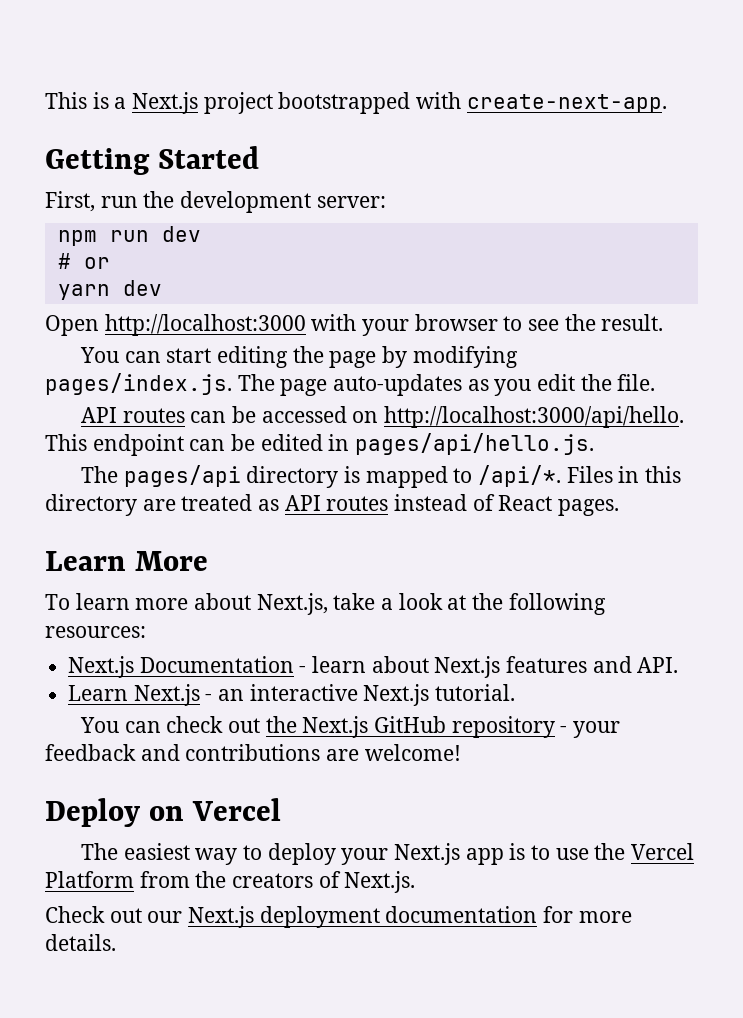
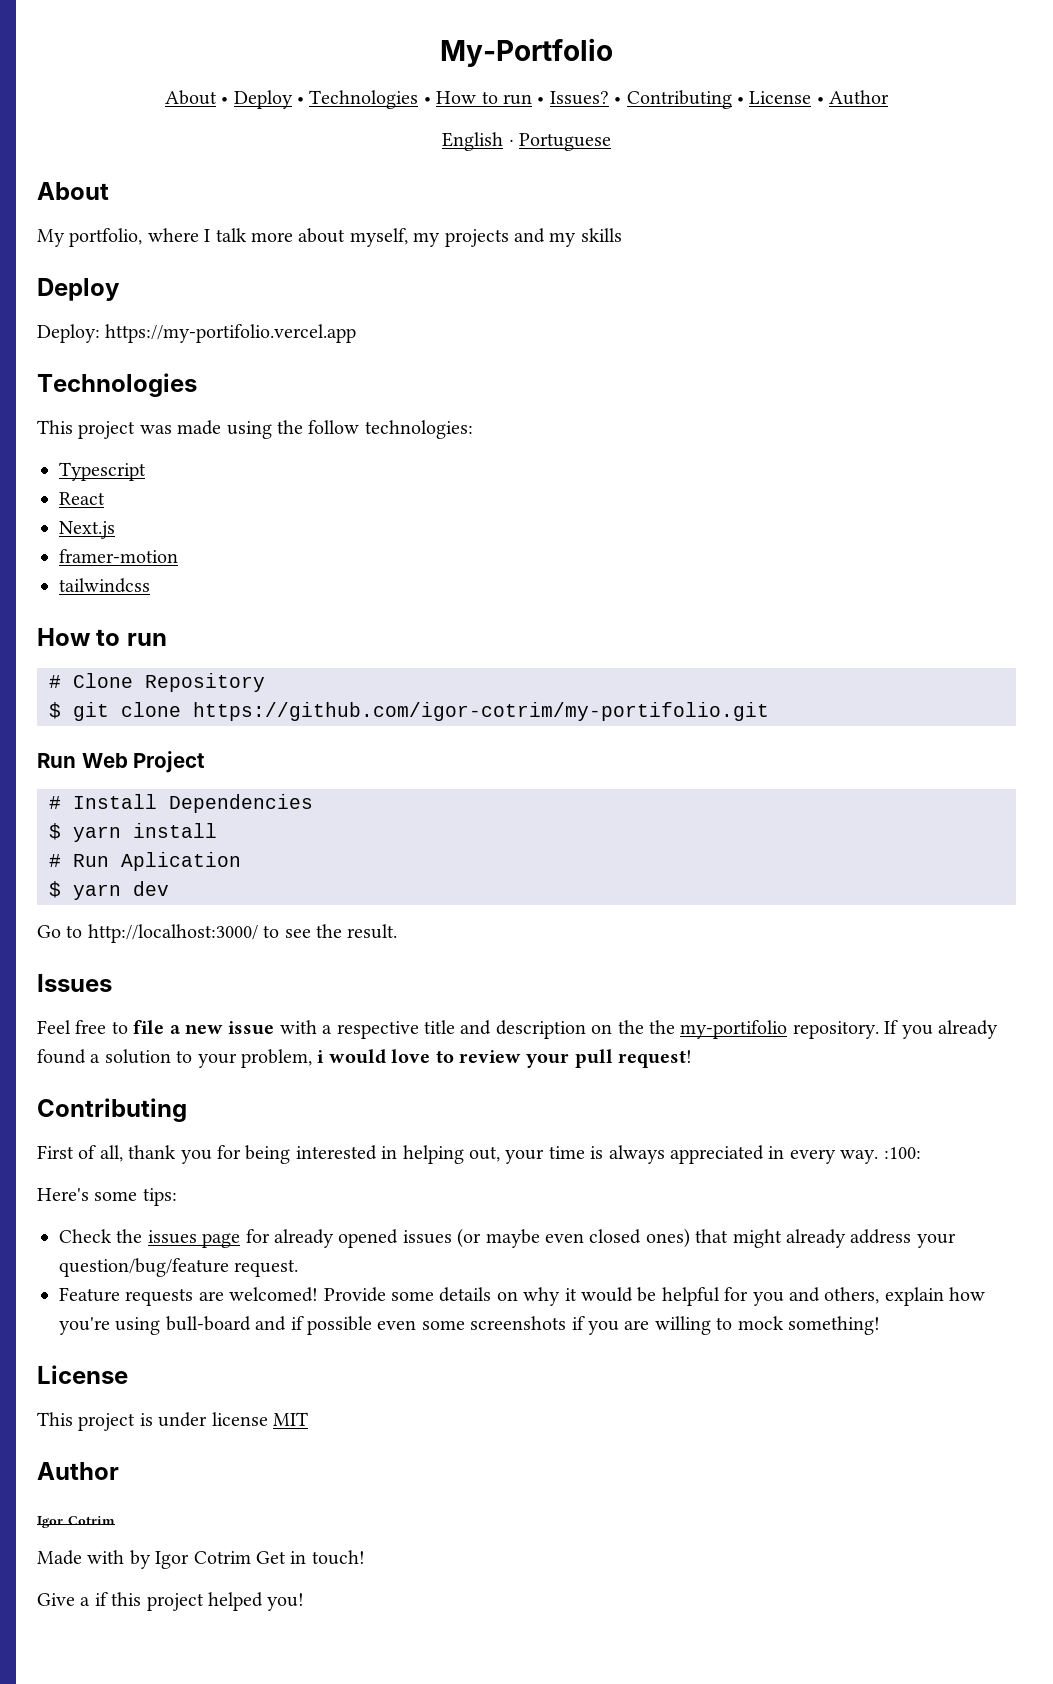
[45,92,667,114] [45,146,260,175] [45,191,386,213] [57,226,201,246] [57,253,110,269] [57,280,162,300] [45,314,664,336] [79,346,518,368] [45,373,656,396] [80,406,684,428] [45,433,595,456] [80,465,681,488] [45,494,620,516] [45,551,209,571] [45,593,606,615] [45,626,146,638] [68,656,679,678] [68,684,516,706] [79,716,620,738] [45,744,461,761] [45,798,282,827] [80,843,694,865] [45,871,416,893] [45,906,632,928] [45,934,116,951] This is a Next.js project bootstrapped with create-next-app. // Getting Started // First, run the development server: // npm run dev // # or // yarn dev // Open http://localhost:3000 with your browser to see the result. // You can start editing the page by modifying pages/index.js. The page auto-updates as you edit the file. // API routes can be accessed on http://localhost:3000/api/hello. This endpoint can be edited in pages/api/hello.js. // The pages/api directory is mapped to /api/*. Files in this directory are treated as API routes instead of React pages. // Learn More // To learn more about Next.js, take a look at the following resources: // Next.js Documentation - learn about Next.js features and API. // Learn Next.js - an interactive Next.js tutorial. // You can check out the Next.js GitHub repository - your feedback and contributions are welcome! // Deploy on Vercel // The easiest way to deploy your Next.js app is to use the Vercel Platform from the creators of Next.js. // Check out our Next.js deployment documentation for more details. -> [440,38,613,67] [164,90,890,109] [442,132,611,151] [37,182,109,200] [37,228,622,247] [37,278,120,301] [37,324,357,343] [37,373,197,397] [37,420,473,439] [59,462,146,481] [59,492,105,505] [59,521,115,539] [59,549,178,563] [59,578,150,593] [37,628,167,646] [49,673,265,692] [49,702,769,721] [37,751,206,773] [49,794,313,813] [49,823,217,842] [49,852,241,871] [49,881,169,900] [37,924,398,943] [37,974,112,992] [37,1020,998,1039] [37,1049,693,1068] [37,1098,187,1122] [37,1145,921,1164] [37,1188,177,1206] [59,1228,956,1248] [59,1258,299,1277] [59,1287,986,1306] [59,1316,880,1335] [37,1365,128,1384] [37,1412,308,1431] [37,1462,119,1480] [37,1516,116,1528] [37,1550,365,1569] [37,1592,305,1611] My-Portfolio // About • Deploy • Technologies • How to run • Issues? • Contributing • License • Author // English · Portuguese // About // My portfolio, where I talk more about myself, my projects and my skills // Deploy // Deploy: https://my-portifolio.vercel.app // Technologies // This project was made using the follow technologies: // Typescript // React // Next.js // framer-motion // tailwindcss // How to run // # Clone Repository // $ git clone https://github.com/igor-cotrim/my-portifolio.git // Run Web Project // # Install Dependencies // $ yarn install // # Run Aplication // $ yarn dev // Go to http://localhost:3000/ to see the result. // Issues // Feel free to file a new issue with a respective title and description on the the my-portifolio repository. If you already found a solution to your problem, i would love to review your pull request! // Contributing // First of all, thank you for being interested in helping out, your time is always appreciated in every way. :100: // Here's some tips: // Check the issues page for already opened issues (or maybe even closed ones) that might already address your question/bug/feature request. // Feature requests are welcomed! Provide some details on why it would be helpful for you and others, explain how you're using bull-board and if possible even some screenshots if you are willing to mock something! // License // This project is under license MIT // Author // Igor Cotrim // Made with by Igor Cotrim Get in touch! // Give a if this project helped you!

